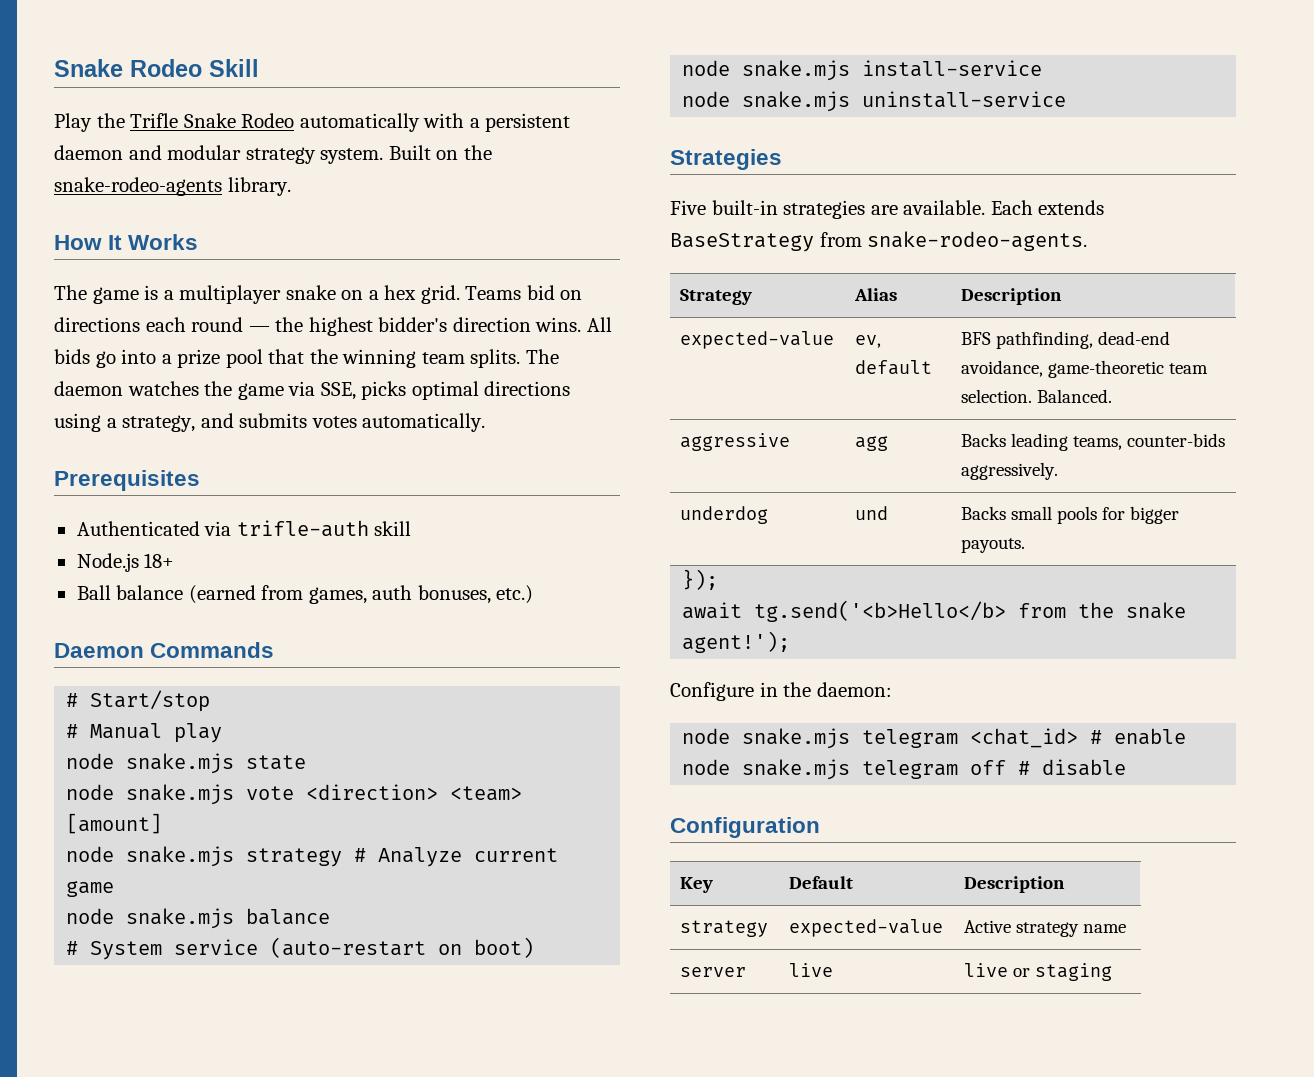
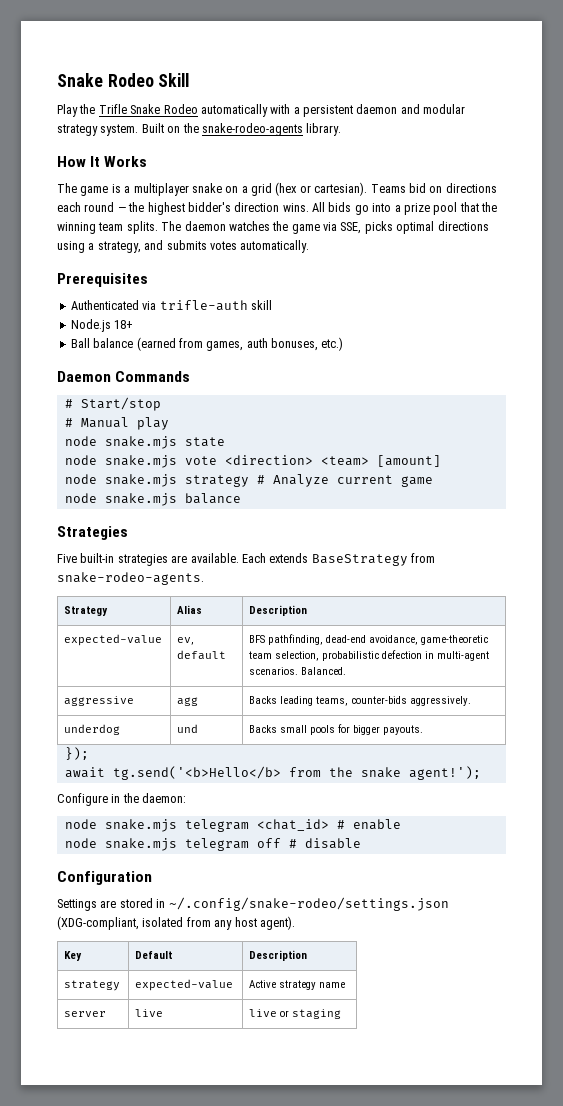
[384,285,460,304] hex grid. -> [251,182,368,196] grid (hex or cartesian).
[66,937,535,960] [682,60,1043,81] [682,91,1067,112] // # System service (auto-restart on boot) // node snake.mjs install-service // node snake.mjs uninstall-service -> (241, 498) none
[961,389,1033,403] selection. -> [275,650,490,661] [249,667,299,675] selection, probabilistic defection in multi-agent scenarios.
(820, 827) none -> [57,897,449,911] [57,916,295,930] // Settings are stored in ~/.config/snake-rodeo/settings.json (XDG-compliant, isolated from any host agent).

